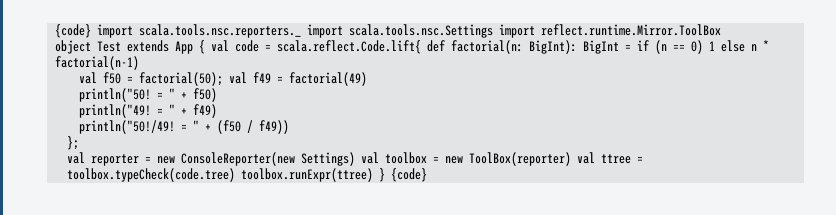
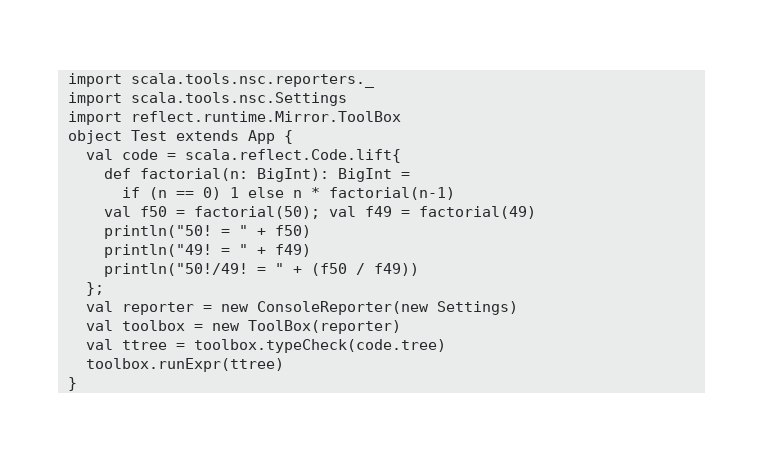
[54,24,91,38] {code} -> (68, 80) none
(301, 31) none -> (376, 80) //
(493, 31) none -> (348, 99) //
(205, 47) none -> (294, 137) //
(421, 47) none -> (402, 156) //
(631, 48) none -> (411, 175) //
(355, 159) none -> (519, 308) //
(571, 159) none -> (402, 327) //
(235, 175) none -> (447, 346) //
[378,168,427,182] } {code} -> [68,377,78,391] // }

